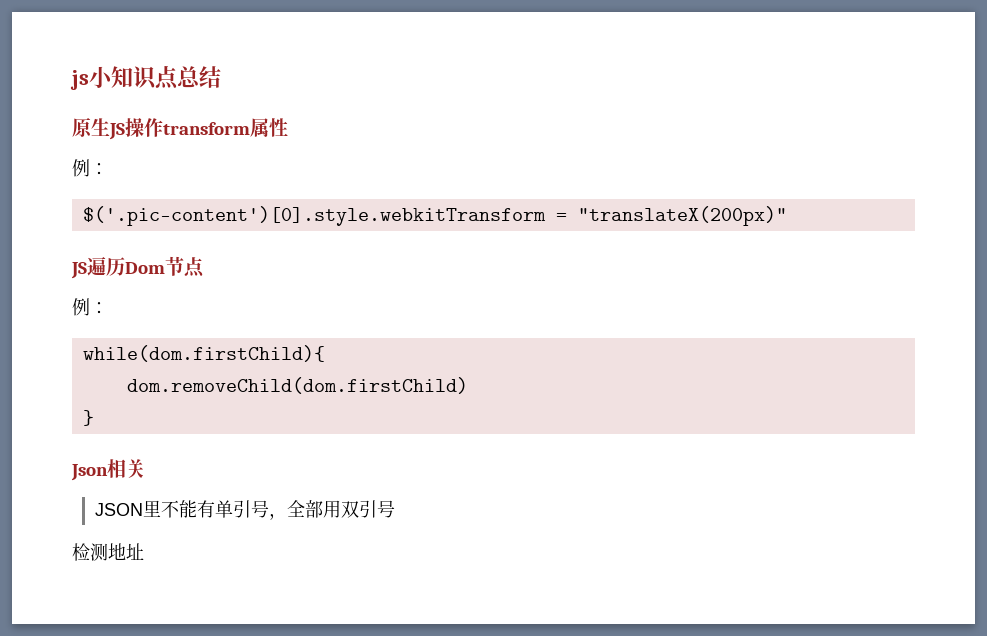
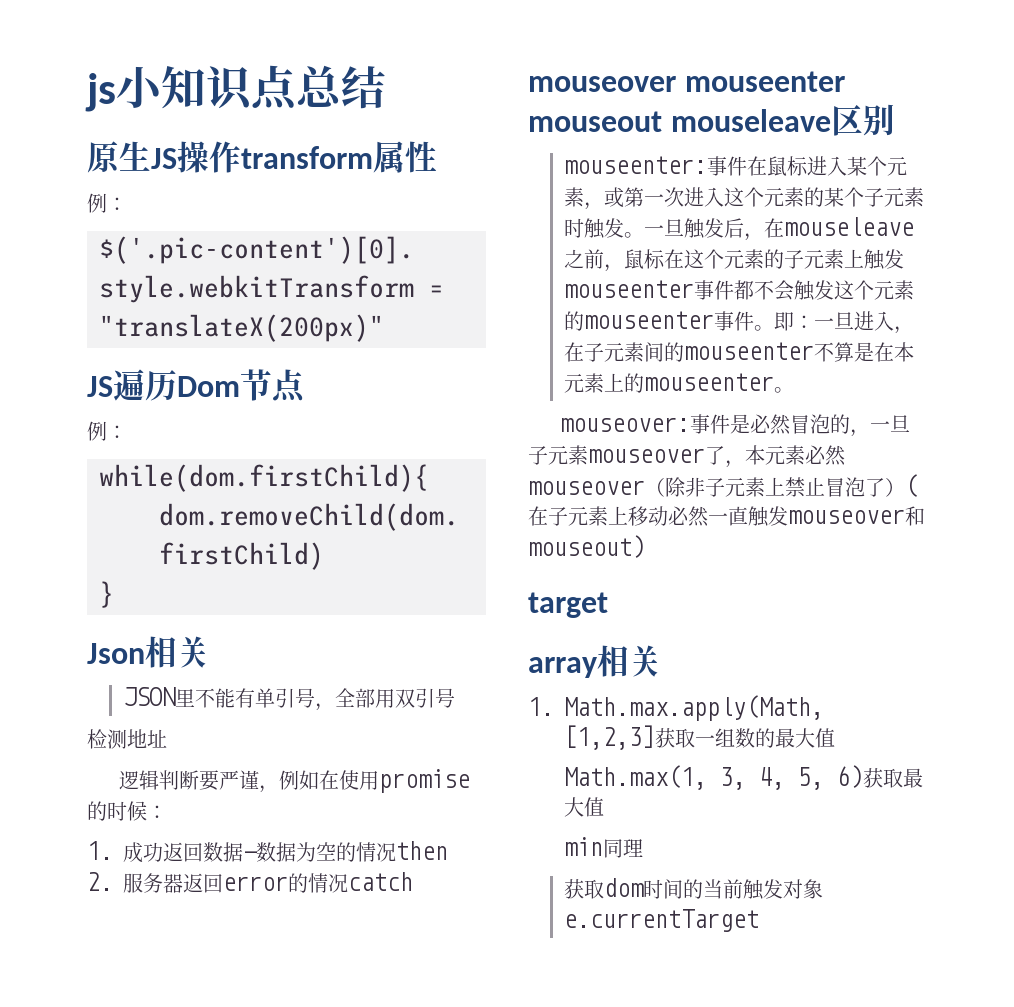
(144, 551) none -> [119,769,471,793] [87,801,167,821] [87,841,449,863] [87,872,414,893] [528,71,845,92] [528,104,895,136] [564,156,908,176] [564,187,925,210] [564,217,915,241] [564,249,905,272] [564,280,915,301] [564,311,915,334] [564,342,915,362] [564,373,795,393] [560,414,911,437] [528,445,846,468] [528,474,918,497] [528,506,925,527] [528,535,645,558] [528,592,608,618] [528,645,661,678] [528,695,825,721] [564,725,836,750] [564,765,924,790] [564,797,605,817] [564,837,644,858] [564,878,824,900] [564,909,760,932] // 逻辑判断要严谨，例如在使用promise的时候： // 1.成功返回数据-数据为空的情况then // 2.服务器返回error的情况catch // mouseover mouseenter mouseout mouseleave区别 // mouseenter:事件在鼠标进入某个元素，或第一次进入这个元素的某个子元素时触发。一旦触发后，在mouseleave之前，鼠标在这个元素的子元素上触发mouseenter事件都不会触发这个元素的mouseenter事件。即：一旦进入，在子元素间的mouseenter不算是在本元素上的mouseenter。 // mouseover:事件是必然冒泡的，一旦子元素mouseover了，本元素必然mouseover（除非子元素上禁止冒泡了）(在子元素上移动必然一直触发mouseover和mouseout) // target // array相关 // 1. Math.max.apply(Math, [1,2,3]获取一组数的最大值 // Math.max(1, 3, 4, 5, 6)获取最大值 // min同理 // 获取dom时间的当前触发对象e.currentTarget

